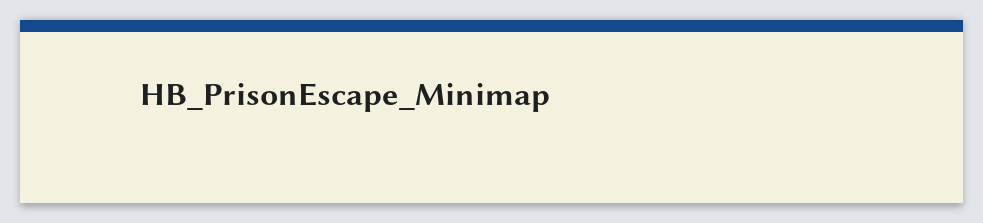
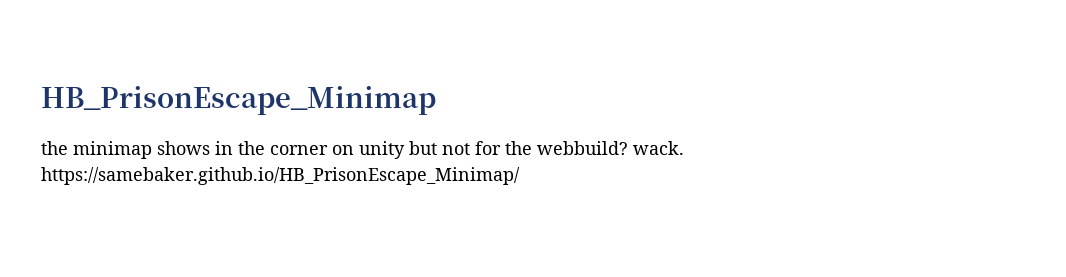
(550, 97) none -> [41,141,684,159] [41,167,520,185] // the minimap shows in the corner on unity but not for the webbuild? wack. https://samebaker.github.io/HB_PrisonEscape_Minimap/

